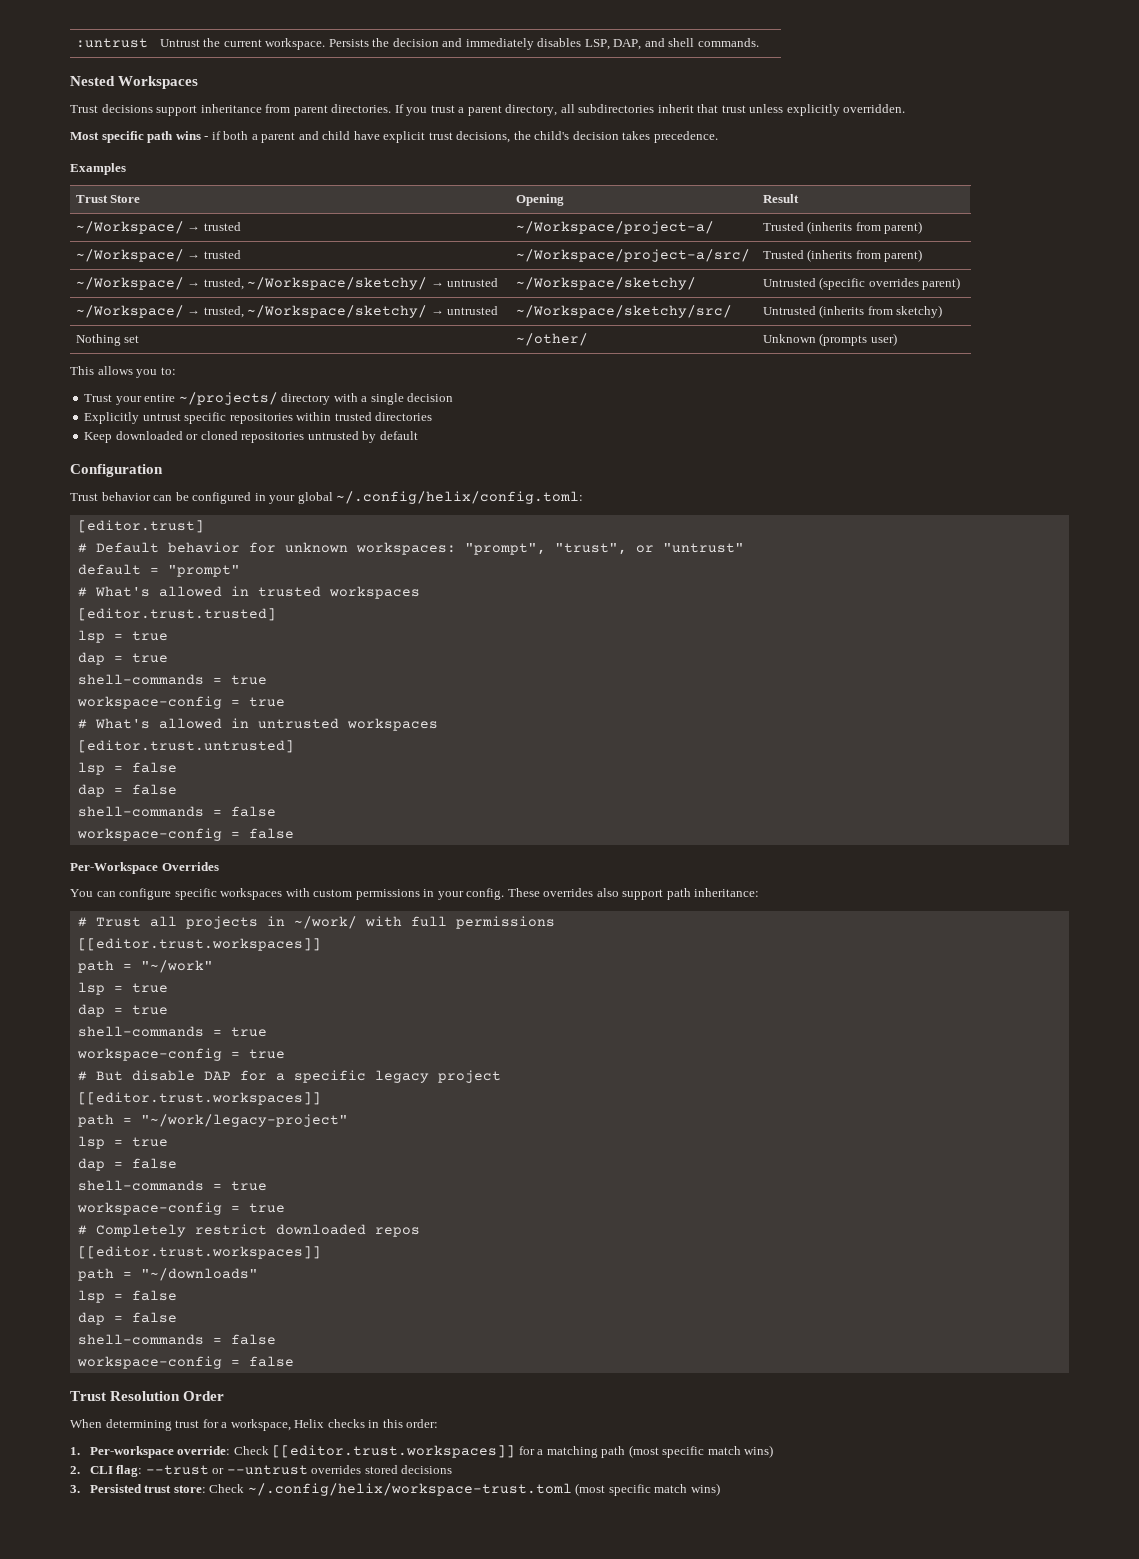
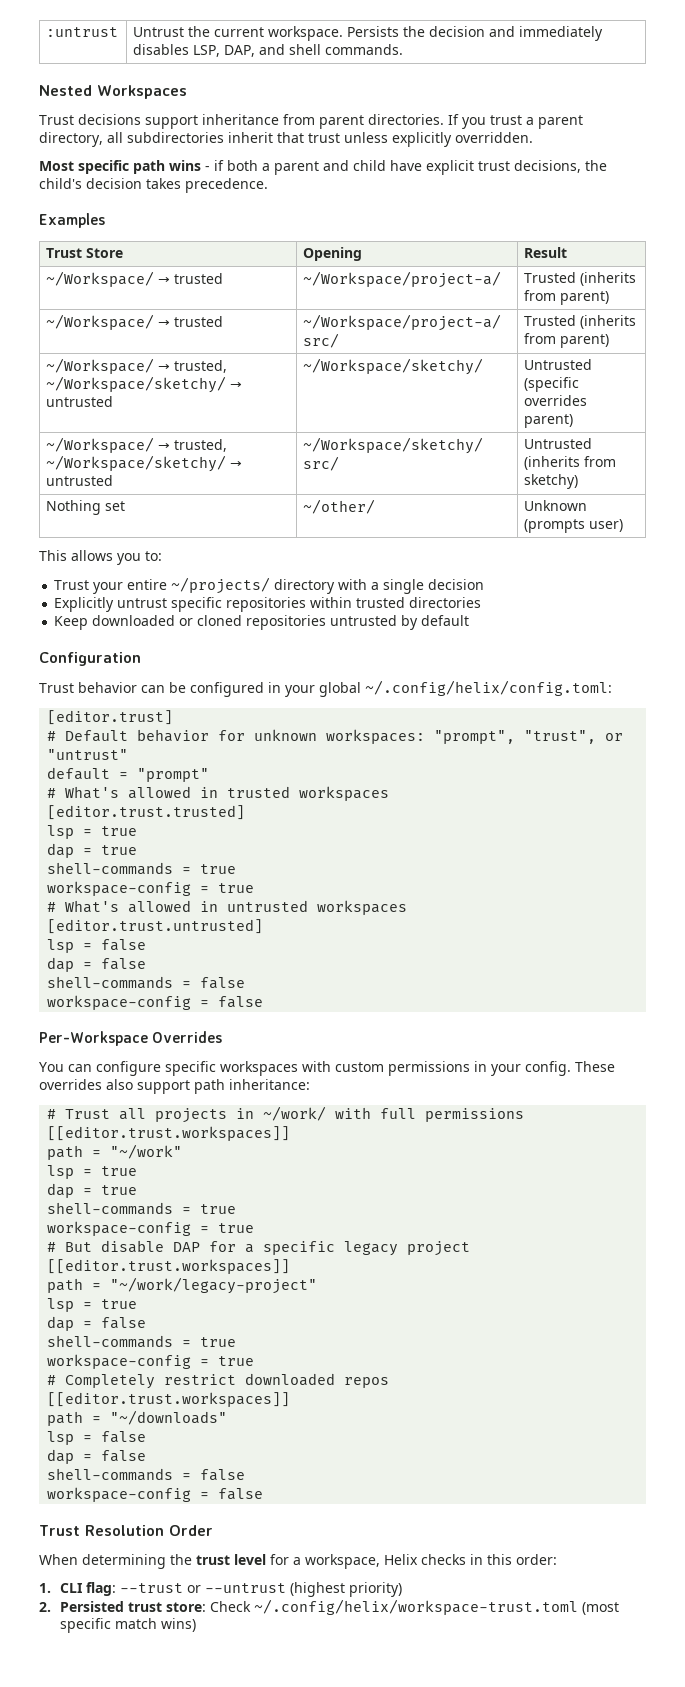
[175,1420,200,1428] trust -> [170,1554,266,1565] the trust level
[89,1445,774,1458] [70,1466,80,1474] Per-workspace override: Check [[editor.trust.workspaces]] for a matching path (most specific match wins) // 2. -> (51, 1588) none
[311,1465,453,1474] [70,1485,80,1493] overrides stored decisions // 3. -> [290,1582,403,1597] [39,1602,51,1612] (highest priority) // 2.

